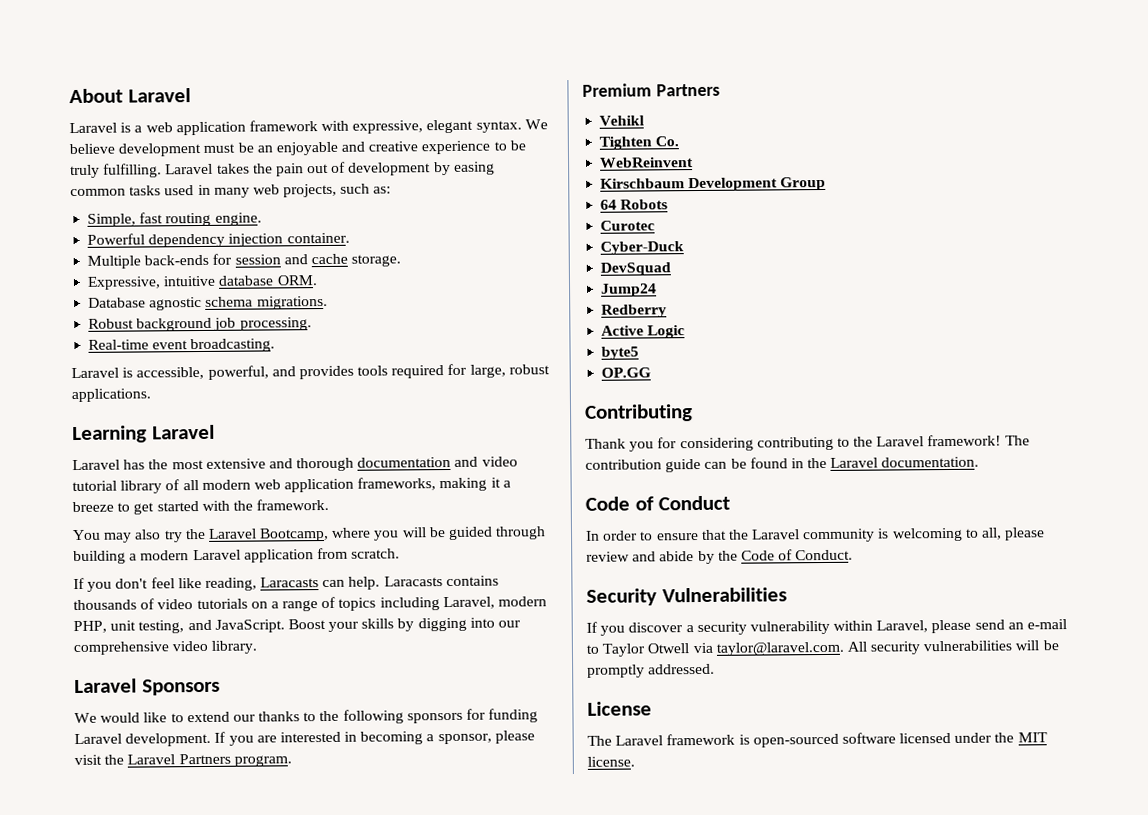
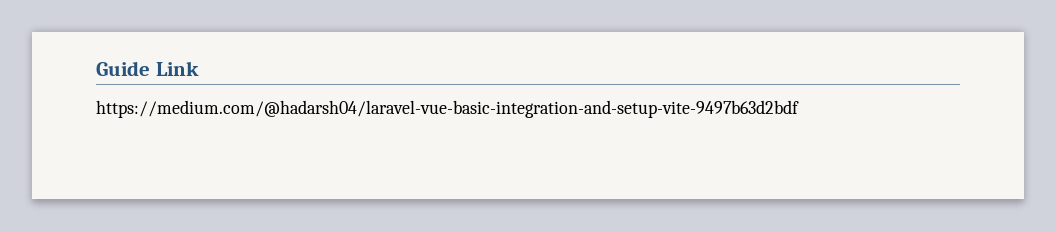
[69,88,191,104] [69,119,548,136] [69,140,526,157] [70,161,495,179] [70,183,392,198] [87,212,262,227] [87,232,350,248] [87,253,402,269] [87,275,318,290] [88,295,328,311] [88,317,312,332] [88,338,276,353] [71,363,550,380] [71,388,151,403] [72,424,215,444] [72,456,518,472] [72,477,511,494] [72,498,330,515] [72,526,547,543] [73,547,401,565] [73,575,499,592] [73,596,548,612] [73,617,522,634] [73,640,258,656] [74,678,220,696] [74,708,539,724] [74,730,535,747] [74,753,292,767] [582,83,720,97] [599,115,646,126] [599,136,680,150] [599,157,695,168] [600,176,827,192] [600,199,669,210] [600,220,656,231] [600,241,685,255] [600,262,672,276] [601,283,658,297] [601,304,668,318] [601,325,686,339] [601,346,640,360] [601,367,652,378] [584,404,693,422] [585,434,1030,452] [585,456,980,473] [585,495,731,511] [585,527,1046,543] [586,549,854,565] [586,587,787,606] [586,619,1068,636] [586,640,1059,657] [587,663,716,678] [587,701,652,716] [587,732,1048,748] [587,756,635,767] About Laravel // Laravel is a web application framework with expressive, elegant syntax. We believe development must be an enjoyable and creative experience to be truly fulfilling. Laravel takes the pain out of development by easing common tasks used in many web projects, such as: // Simple, fast routing engine. // Powerful dependency injection container. // Multiple back-ends for session and cache storage. // Expressive, intuitive database ORM. // Database agnostic schema migrations. // Robust background job processing. // Real-time event broadcasting. // Laravel is accessible, powerful, and provides tools required for large, robust applications. // Learning Laravel // Laravel has the most extensive and thorough documentation and video tutorial library of all modern web application frameworks, making it a breeze to get started with the framework. // You may also try the Laravel Bootcamp, where you will be guided through building a modern Laravel application from scratch. // If you don't feel like reading, Laracasts can help. Laracasts contains thousands of video tutorials on a range of topics including Laravel, modern PHP, unit testing, and JavaScript. Boost your skills by digging into our comprehensive video library. // Laravel Sponsors // We would like to extend our thanks to the following sponsors for funding Laravel development. If you are interested in becoming a sponsor, please visit the Laravel Partners program. // Premium Partners // Vehikl // Tighten Co. // WebReinvent // Kirschbaum Development Group // 64 Robots // Curotec // Cyber-Duck // DevSquad // Jump24 // Redberry // Active Logic // byte5 // OP.GG // Contributing // Thank you for considering contributing to the Laravel framework! The contribution guide can be found in the Laravel documentation. // Code of Conduct // In order to ensure that the Laravel community is welcoming to all, please review and abide by the Code of Conduct. // Security Vulnerabilities // If you discover a security vulnerability within Laravel, please send an e-mail to Taylor Otwell via taylor@laravel.com. All security vulnerabilities will be promptly addressed. // License // The Laravel framework is open-sourced software licensed under the MIT license. -> [96,61,199,76] [96,100,799,118] Guide Link // https://medium.com/@hadarsh04/laravel-vue-basic-integration-and-setup-vite-9497b63d2bdf

